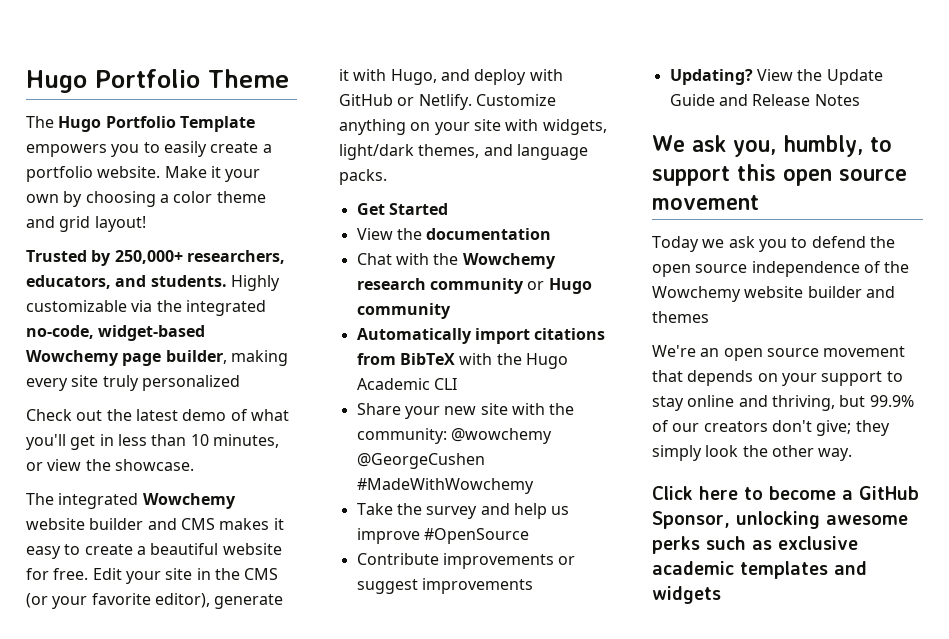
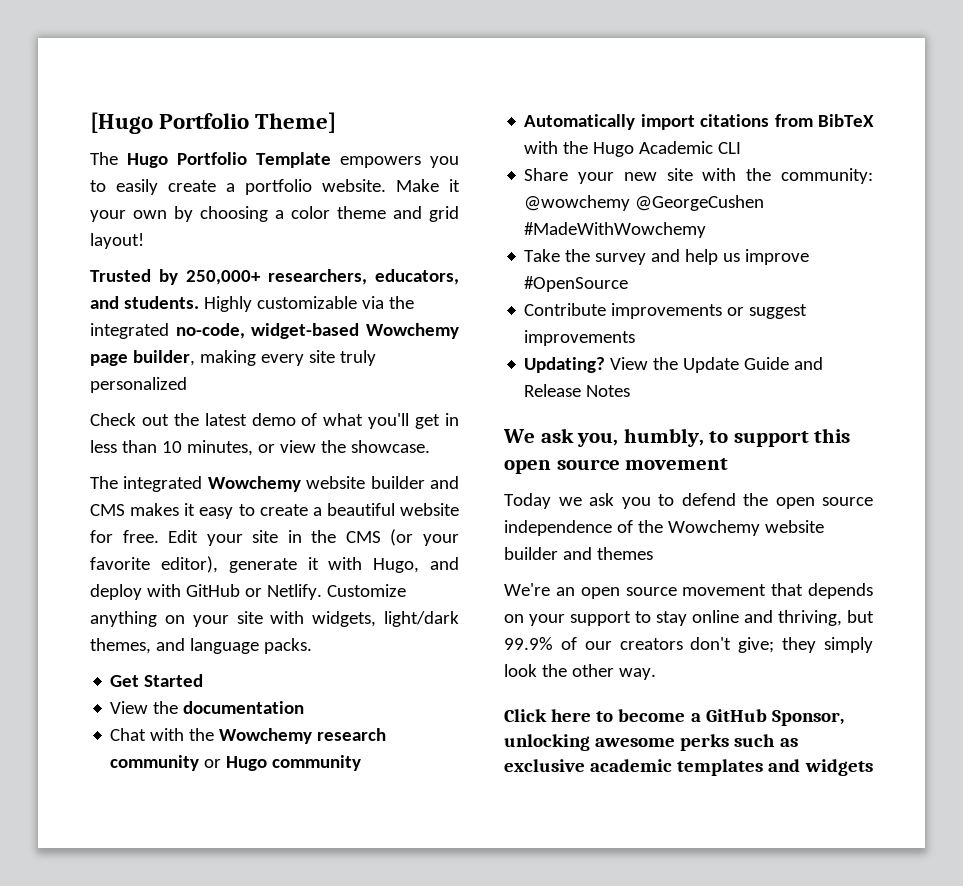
[26,69,289,93] Hugo Portfolio Theme -> [90,112,337,134] [Hugo Portfolio Theme]

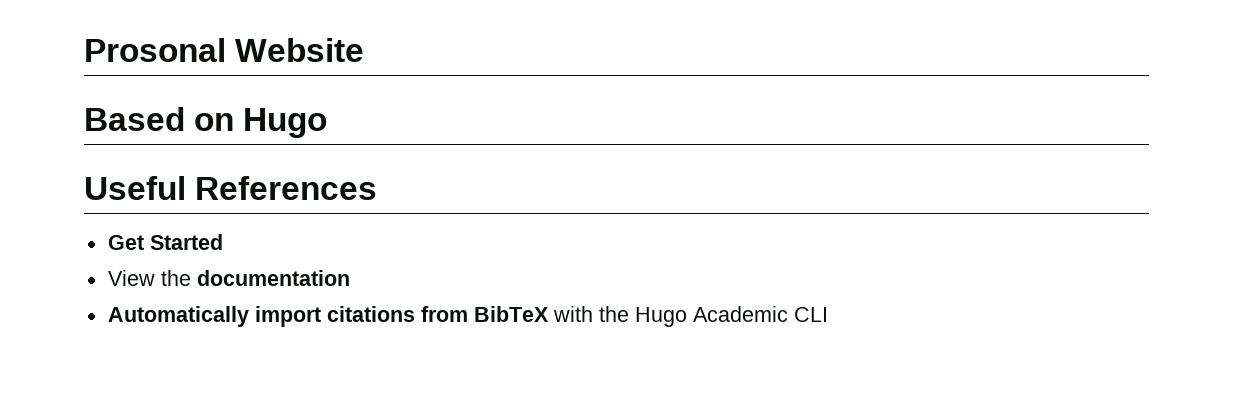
[90,112,337,134] [90,152,459,168] [90,179,460,195] [90,206,459,222] [90,233,144,249] [90,269,459,285] [90,296,414,312] [90,323,459,339] [90,350,376,366] [90,377,187,393] [90,413,460,429] [90,440,430,456] [90,476,459,492] [90,503,459,519] [90,529,459,546] [90,556,459,573] [90,584,406,600] [90,611,459,627] [90,638,312,654] [Hugo Portfolio Theme] // The Hugo Portfolio Template empowers you to easily create a portfolio website. Make it your own by choosing a color theme and grid layout! // Trusted by 250,000+ researchers, educators, and students. Highly customizable via the integrated no-code, widget-based Wowchemy page builder, making every site truly personalized // Check out the latest demo of what you'll get in less than 10 minutes, or view the showcase. // The integrated Wowchemy website builder and CMS makes it easy to create a beautiful website for free. Edit your site in the CMS (or your favorite editor), generate it with Hugo, and deploy with GitHub or Netlify. Customize anything on your site with widgets, light/dark themes, and language packs. -> [84,38,365,62] [84,107,328,138] [84,176,378,200] Prosonal Website // Based on Hugo // Useful References
[110,728,387,744] [110,755,362,771] // Chat with the Wowchemy research community or Hugo community -> (350, 278) none
[524,168,873,184] [524,195,765,211] [524,222,707,238] [524,249,810,265] [524,276,629,292] [524,303,808,319] [524,330,636,346] [524,357,824,373] [524,384,631,397] [503,428,851,447] [504,458,729,474] [504,493,873,509] [504,520,824,536] [504,547,653,560] [504,583,873,599] [504,610,874,626] [504,637,874,653] [504,664,656,680] [504,709,844,726] [504,734,798,751] [504,759,873,776] // Share your new site with the community: @wowchemy @GeorgeCushen #MadeWithWowchemy // Take the survey and help us improve #OpenSource // Contribute improvements or suggest improvements // Updating? View the Update Guide and Release Notes // We ask you, humbly, to support this open source movement // Today we ask you to defend the open source independence of the Wowchemy website builder and themes // We're an open source movement that depends on your support to stay online and thriving, but 99.9% of our creators don't give; they simply look the other way. // Click here to become a GitHub Sponsor, unlocking awesome perks such as exclusive academic templates and widgets -> (828, 314) none

